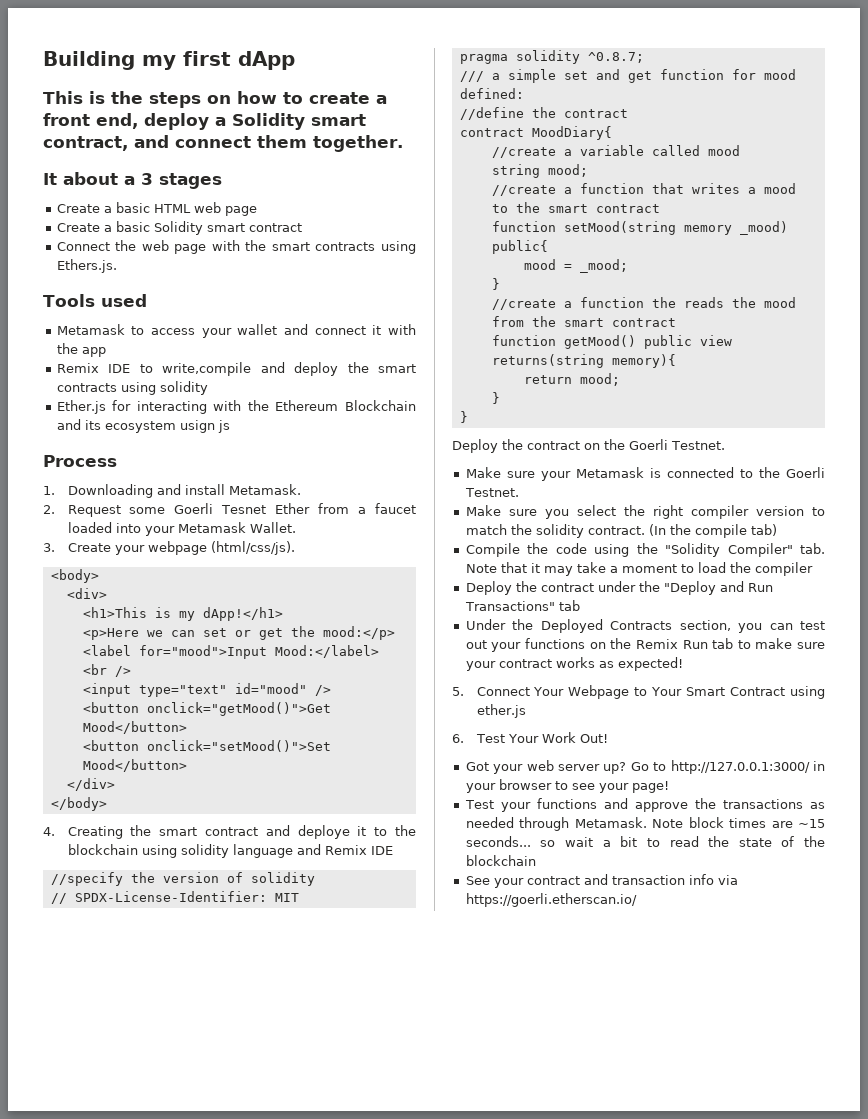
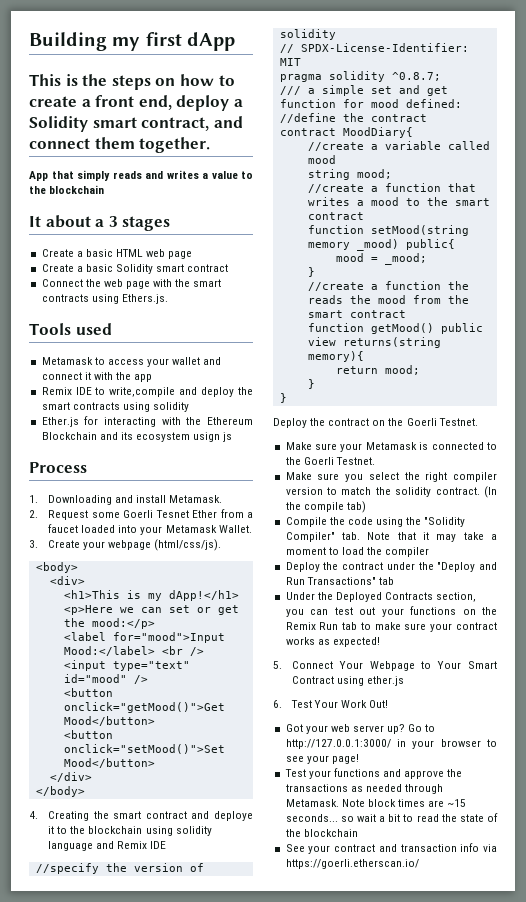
(403, 143) none -> [29,170,253,181] [29,185,105,194] // App that simply reads and writes a value to the blockchain

